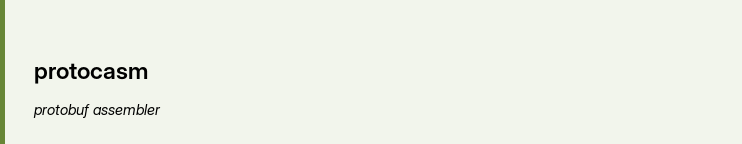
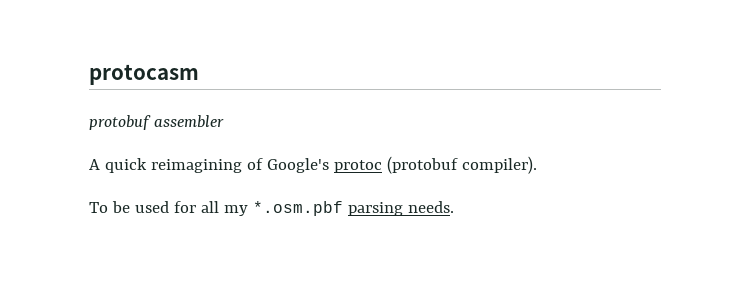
(162, 109) none -> [89,156,537,174] [89,201,454,216] // A quick reimagining of Google's protoc (protobuf compiler). // To be used for all my *.osm.pbf parsing needs.

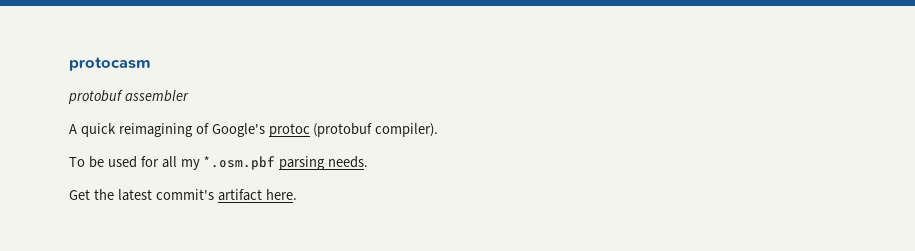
(454, 207) none -> [69,189,297,201] // Get the latest commit's artifact here.

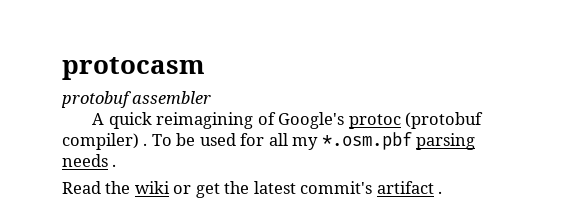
[375,123,439,137] compiler). // -> [62,133,148,150] compiler) .
[328,156,369,168] [69,189,90,200] needs. // Get -> [62,154,117,167] [62,181,220,198] needs . // Read the wiki or get
[265,189,297,200] here. -> [438,191,443,194] .

